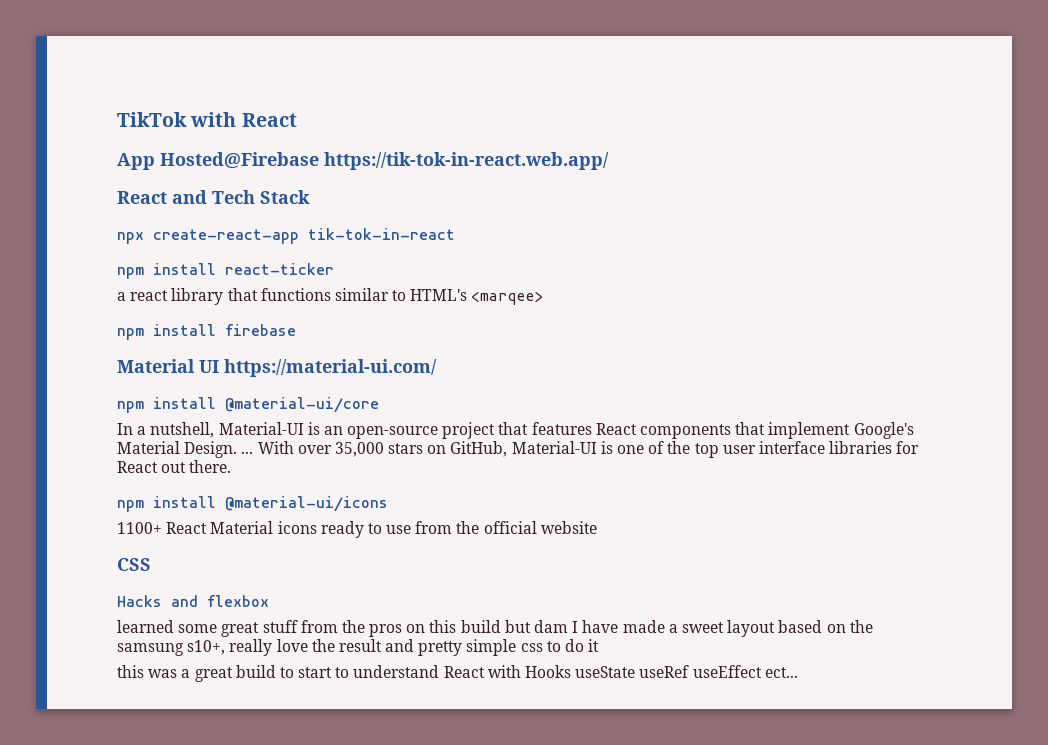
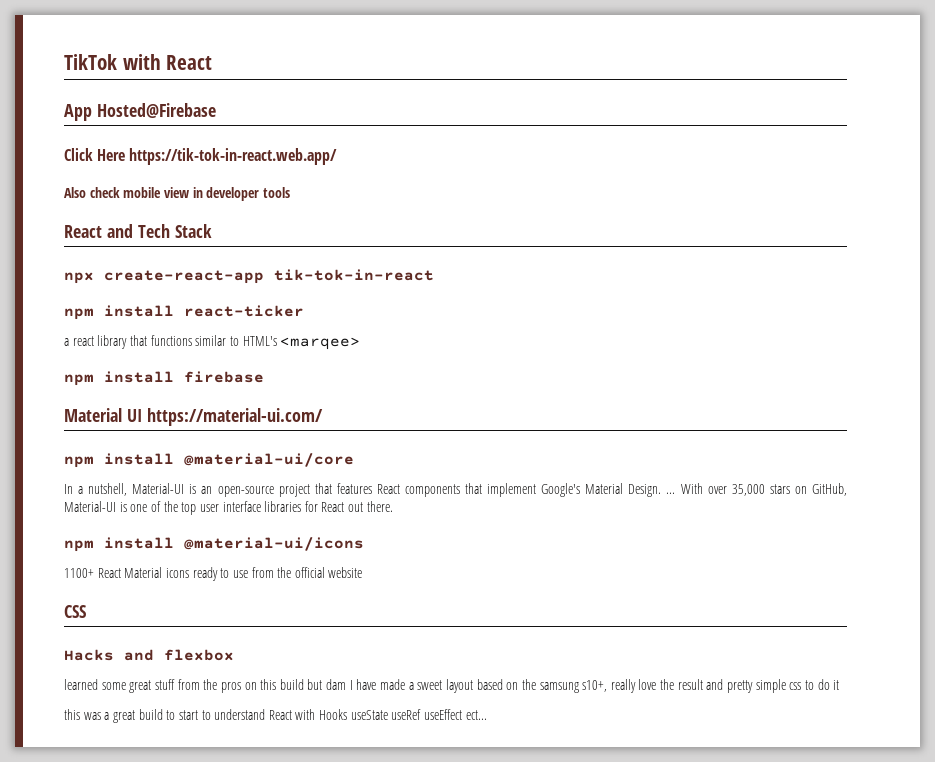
(319, 160) none -> [64,148,126,161] // Click Here
(609, 161) none -> [64,187,290,201] // Also check mobile view in developer tools

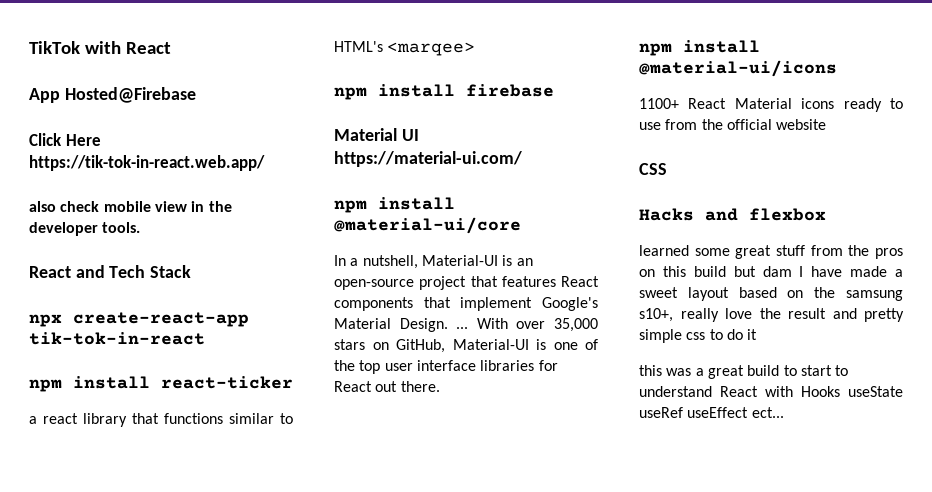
[64,187,86,198] Also -> [29,201,56,212] also
[206,187,290,201] developer tools -> [208,201,232,212] [29,222,141,236] the developer tools.

